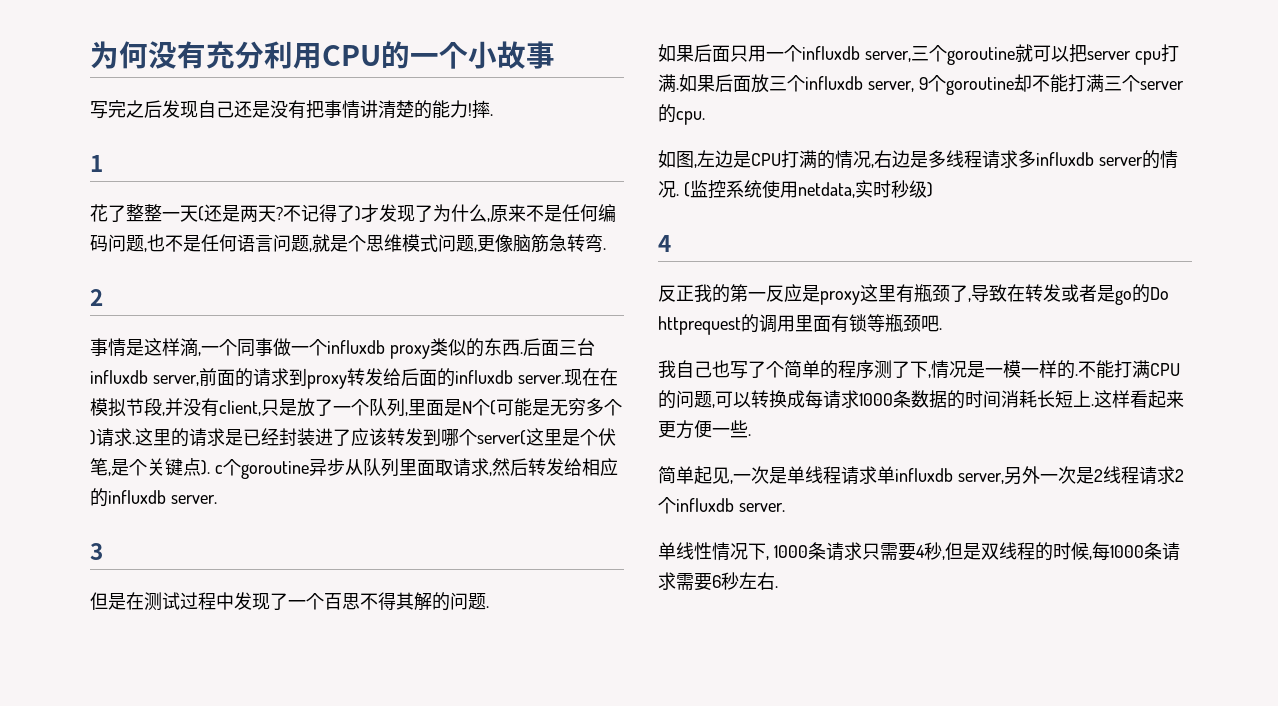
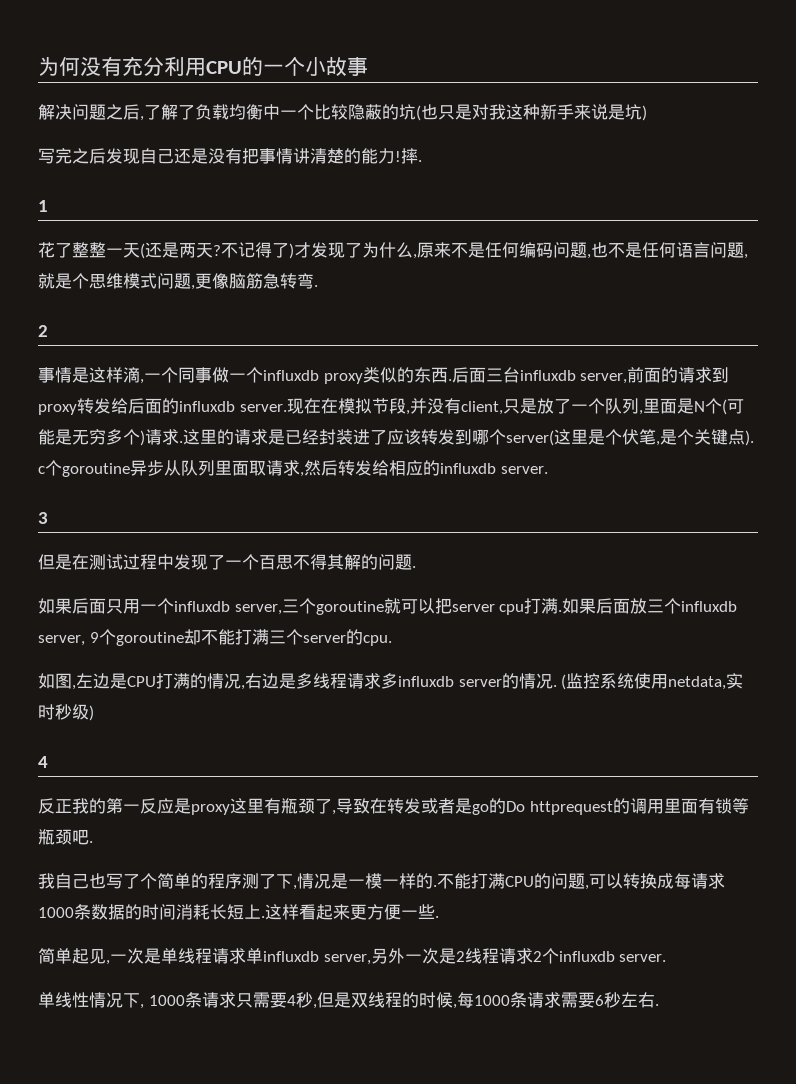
(555, 55) none -> [38,104,647,121] // 解决问题之后,了解了负载均衡中一个比较隐蔽的坑(也只是对我这种新手来说是坑)

